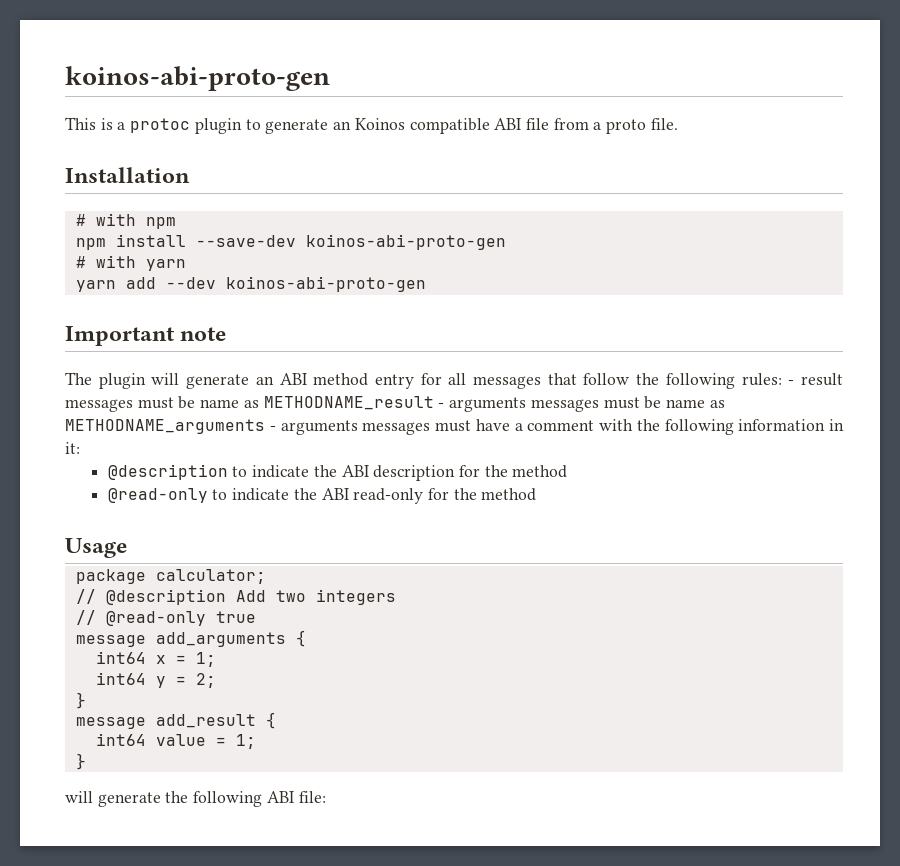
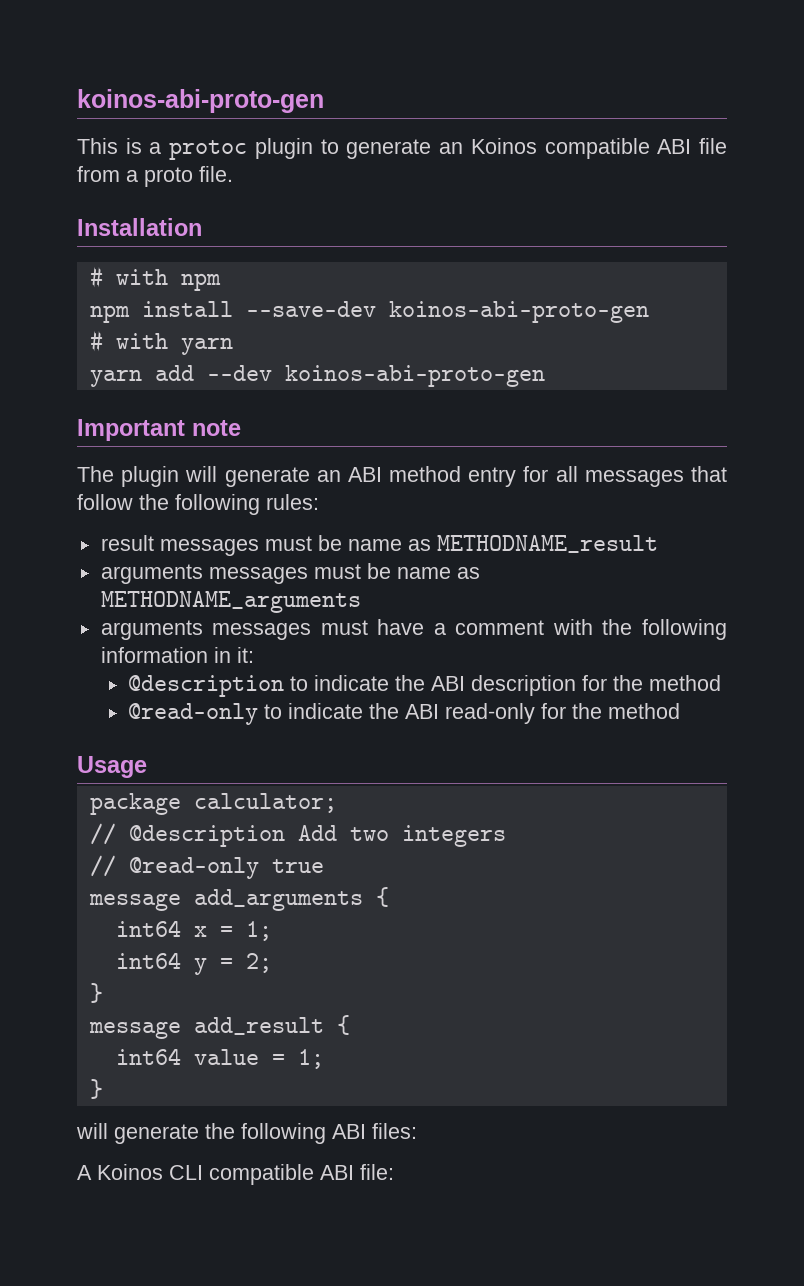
[788,380,795,385] - -> (319, 502) //
[438,403,445,408] - -> (658, 544) //
[269,426,276,431] - -> (361, 602) //
(294, 797) none -> [372,1123,417,1139] [77,1164,354,1185] files: // A Koinos CLI compatible ABI

